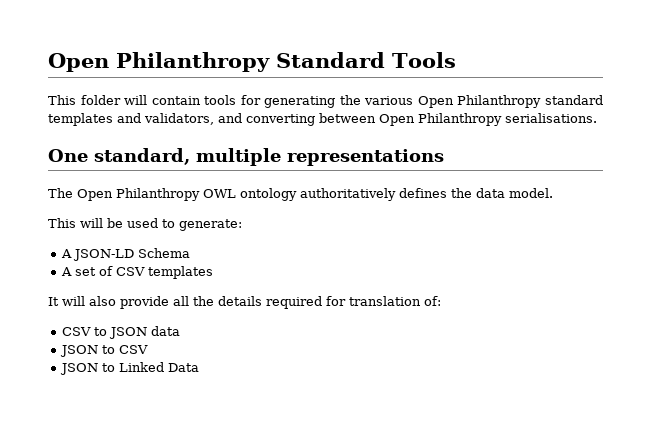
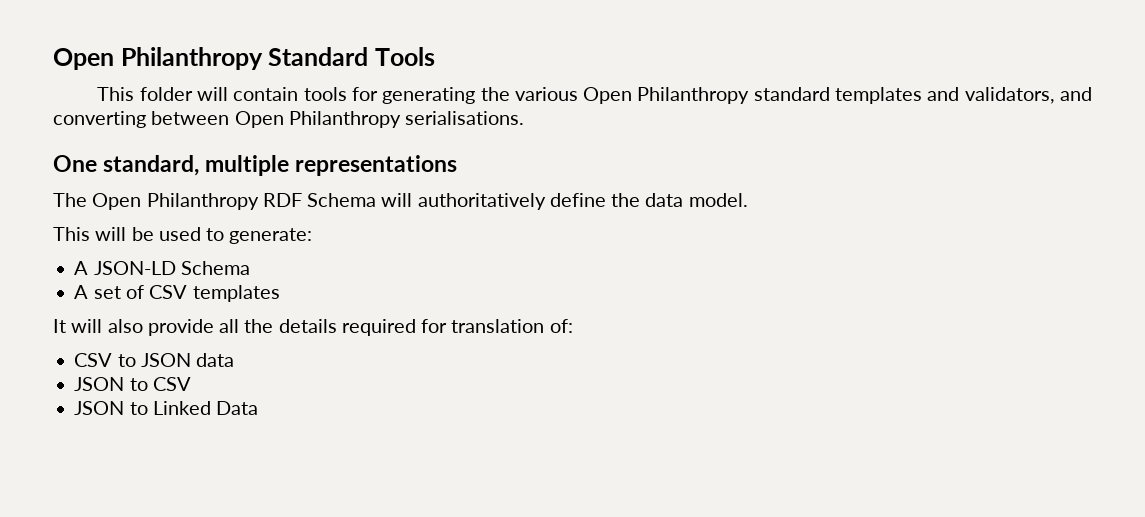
[203,188,447,201] OWL ontology authoritatively defines -> [262,193,606,210] RDF Schema will authoritatively define

